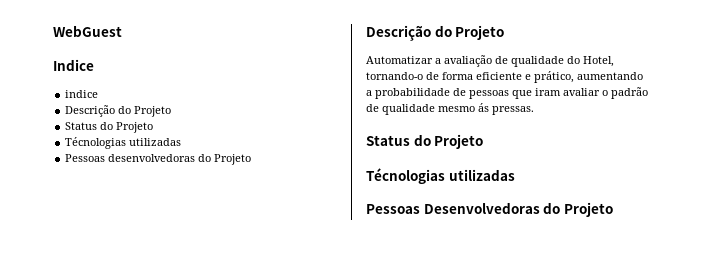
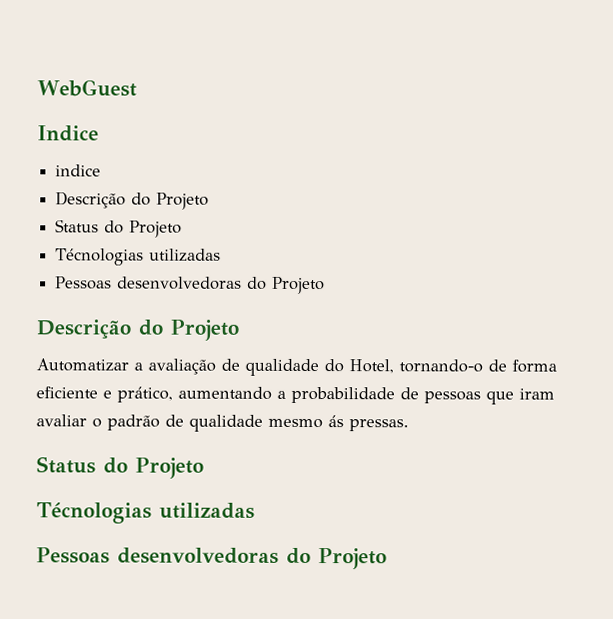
[423,202,540,214] Desenvolvedoras -> [116,547,279,564] desenvolvedoras

